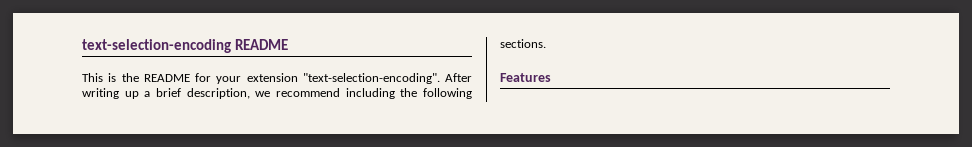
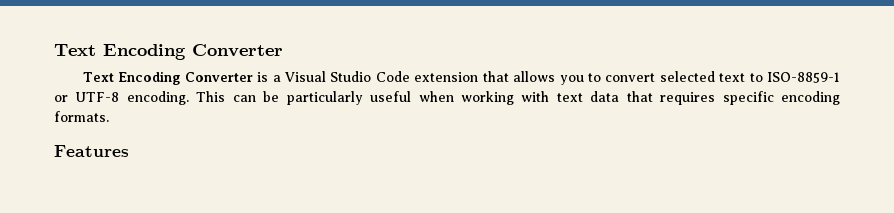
[82,39,288,53] [82,73,472,84] [82,88,473,99] [500,39,546,48] text-selection-encoding README // This is the README for your extension "text-selection-encoding". After writing up a brief description, we recommend including the following sections. -> [54,44,283,60] [82,71,841,85] [54,91,840,105] [54,111,109,122] Text Encoding Converter // Text Encoding Converter is a Visual Studio Code extension that allows you to convert selected text to ISO-8859-1 or UTF-8 encoding. This can be particularly useful when working with text data that requires specific encoding formats.

